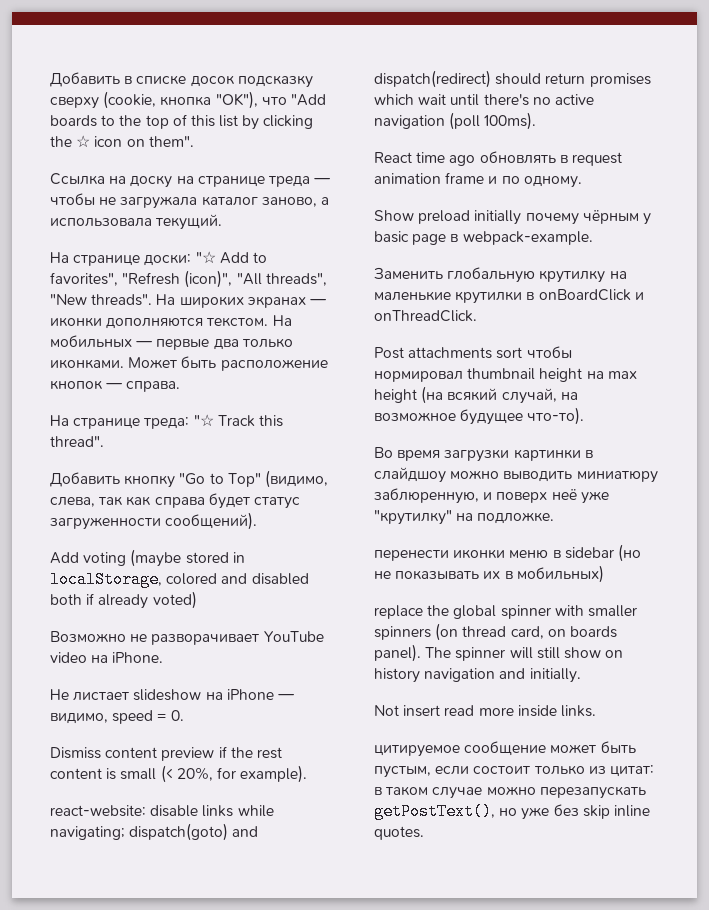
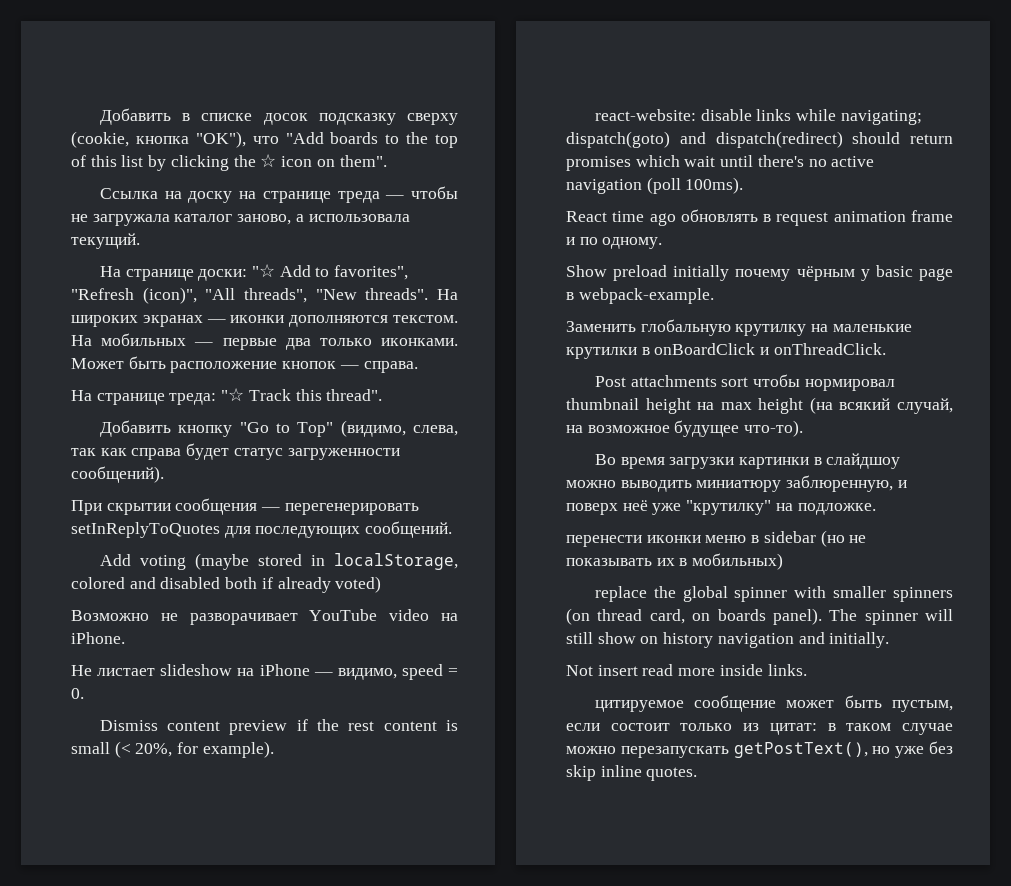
(258, 521) none -> [71,498,419,515] [71,521,453,538] // При скрытии сообщения — перегенерировать setInReplyToQuotes для последующих сообщений.

